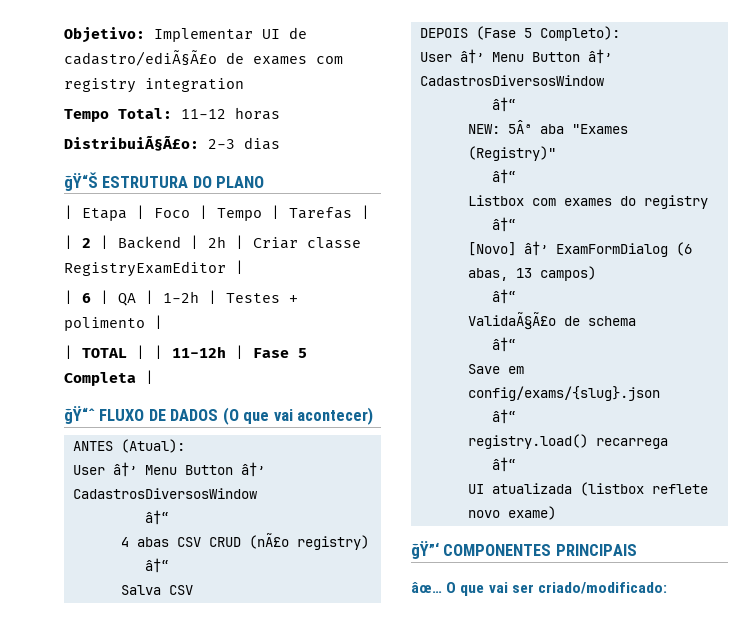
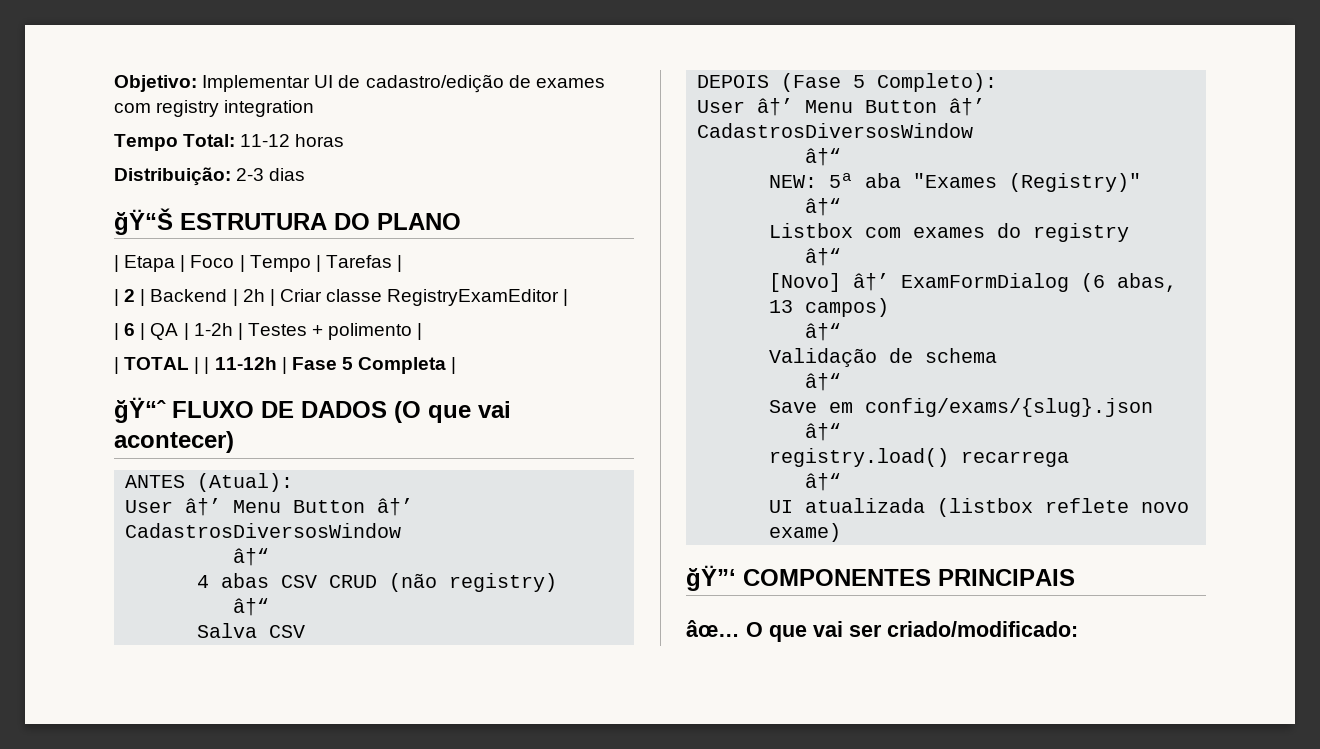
[64,50,217,66] cadastro/ediÃ§Ã£o -> [365,74,504,93] cadastro/edição
[64,136,199,151] DistribuiÃ§Ã£o: -> [114,167,231,186] Distribuição:
[248,533,289,549] (nÃ£o -> [389,573,438,592] (não
[507,120,532,134] 5Âª -> [829,173,854,188] 5ª
[467,312,556,330] ValidaÃ§Ã£o -> [769,348,878,367] Validação

